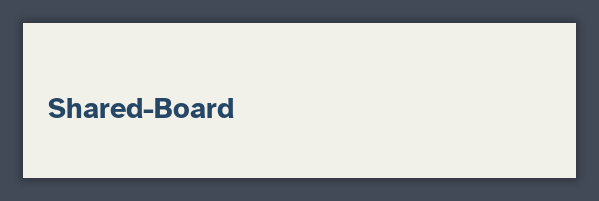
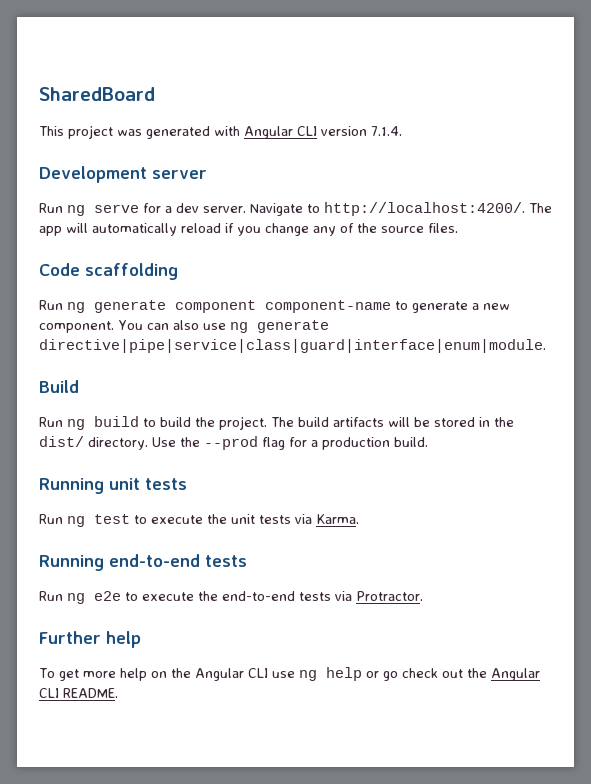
[48,98,234,118] Shared-Board -> [39,87,155,101] [39,125,402,139] [39,166,207,183] [39,202,552,216] [39,223,458,236] [39,263,178,280] [39,300,510,313] [39,320,329,333] [39,339,546,353] [39,380,79,393] [39,416,514,430] [39,436,428,450] [39,478,187,494] [39,514,359,527] [39,554,247,571] [39,591,423,604] [39,631,141,648] [39,667,540,681] [39,688,118,698] SharedBoard // This project was generated with Angular CLI version 7.1.4. // Development server // Run ng serve for a dev server. Navigate to http://localhost:4200/. The app will automatically reload if you change any of the source files. // Code scaffolding // Run ng generate component component-name to generate a new component. You can also use ng generate directive|pipe|service|class|guard|interface|enum|module. // Build // Run ng build to build the project. The build artifacts will be stored in the dist/ directory. Use the --prod flag for a production build. // Running unit tests // Run ng test to execute the unit tests via Karma. // Running end-to-end tests // Run ng e2e to execute the end-to-end tests via Protractor. // Further help // To get more help on the Angular CLI use ng help or go check out the Angular CLI README.

